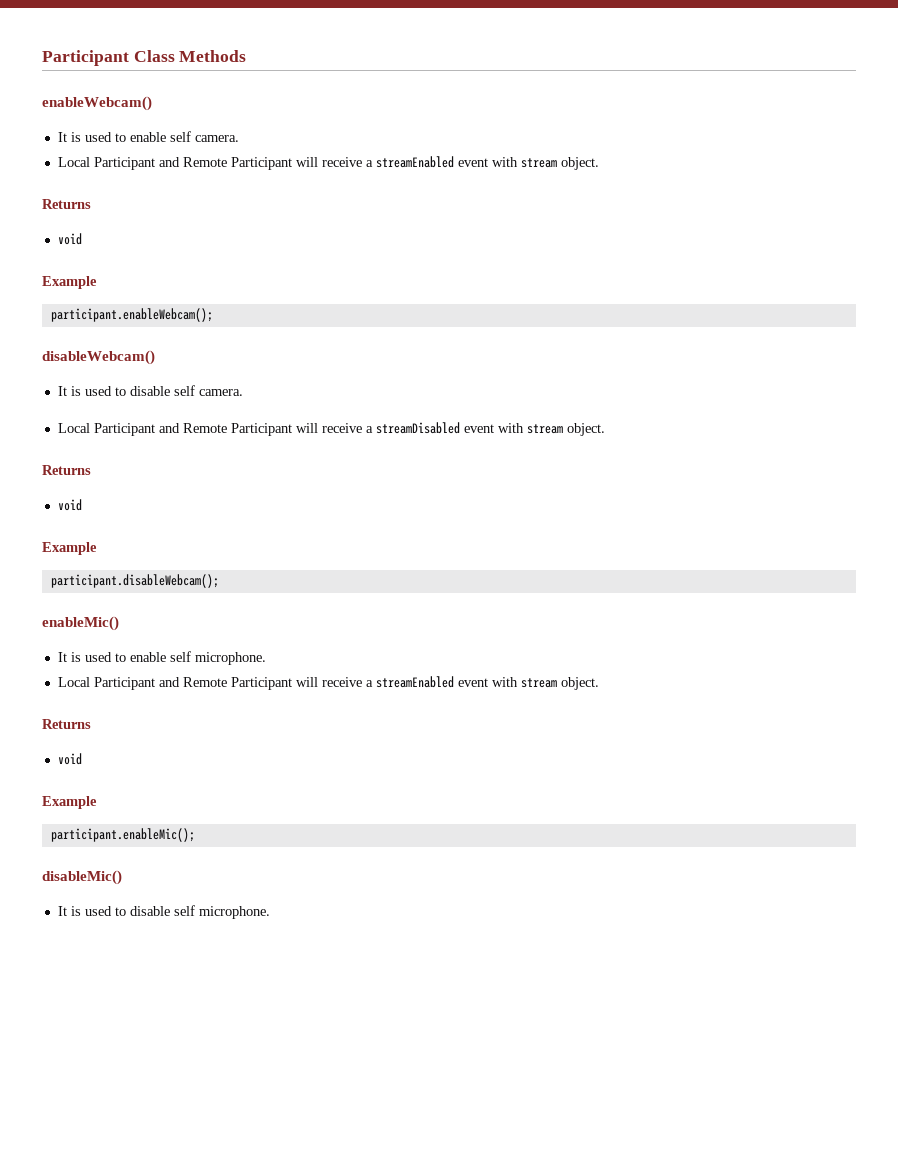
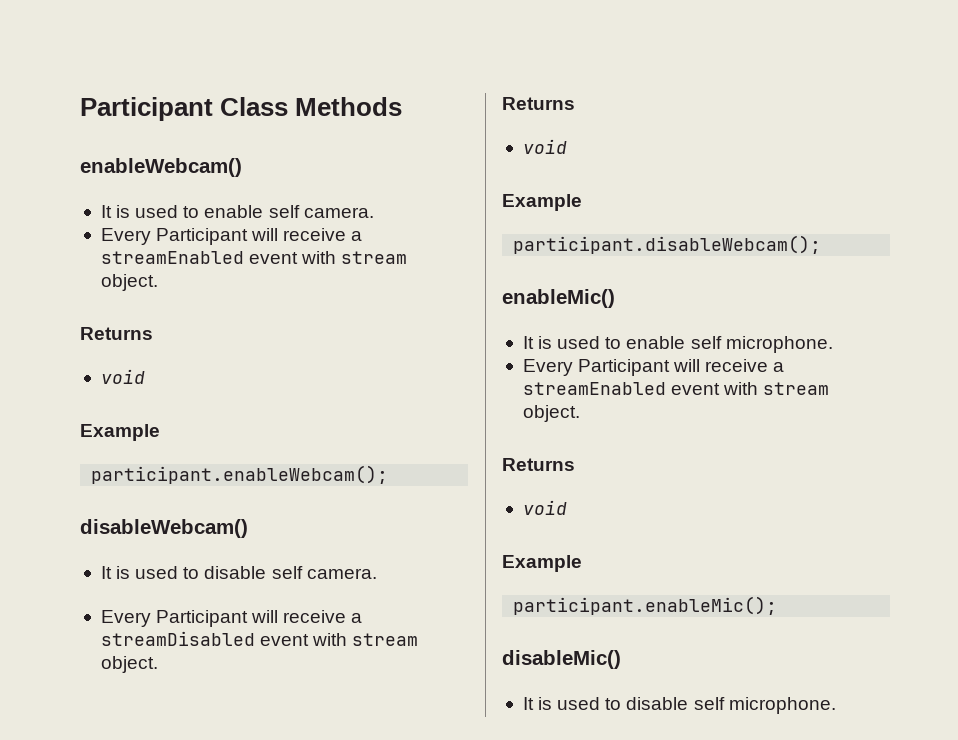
[57,157,227,170] Local Participant and Remote -> [100,228,151,245] Every
[57,423,227,436] Local Participant and Remote -> [100,610,151,627] Every
[57,677,227,690] Local Participant and Remote -> [522,359,573,376] Every

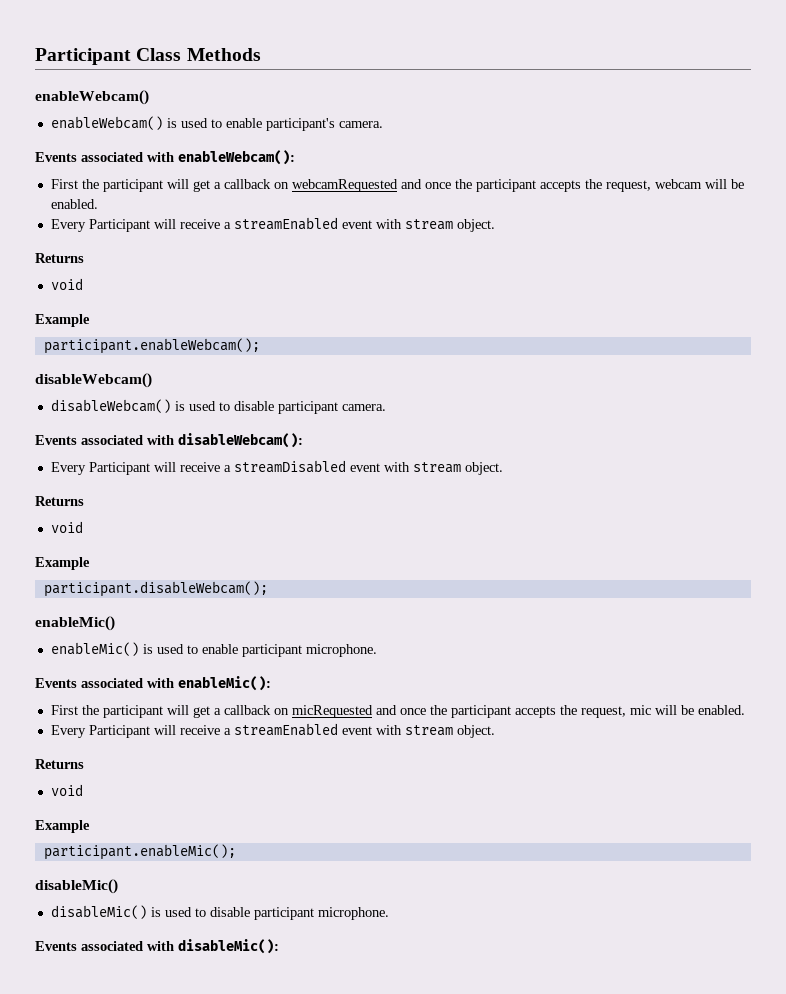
[100,205,374,218] It is used to enable self camera. -> [50,116,383,131] [35,150,295,165] [50,179,744,192] [50,199,98,209] enableWebcam() is used to enable participant's camera. // Events associated with enableWebcam(): // First the participant will get a callback on webcamRequested and once the participant accepts the request, webcam will be enabled.
[100,566,377,579] It is used to disable self camera. -> [50,399,386,414] [35,433,303,448] disableWebcam() is used to disable participant camera. // Events associated with disableWebcam():
[522,336,833,353] It is used to enable self microphone. -> [50,642,377,657] [35,676,271,691] [50,705,745,718] enableMic() is used to enable participant microphone. // Events associated with enableMic(): // First the participant will get a callback on micRequested and once the participant accepts the request, mic will be enabled.
[522,697,836,714] It is used to disable self microphone. -> [50,905,389,920] [35,939,279,954] disableMic() is used to disable participant microphone. // Events associated with disableMic():

